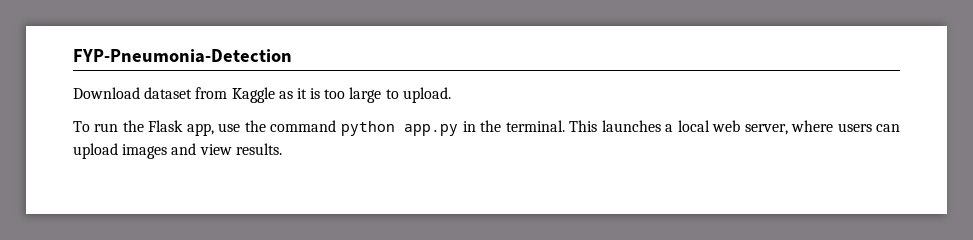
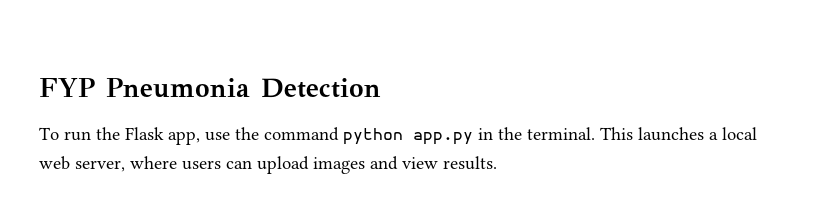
[73,49,292,63] [73,87,451,103] FYP-Pneumonia-Detection // Download dataset from Kaggle as it is too large to upload. -> [39,78,381,98] FYP Pneumonia Detection

